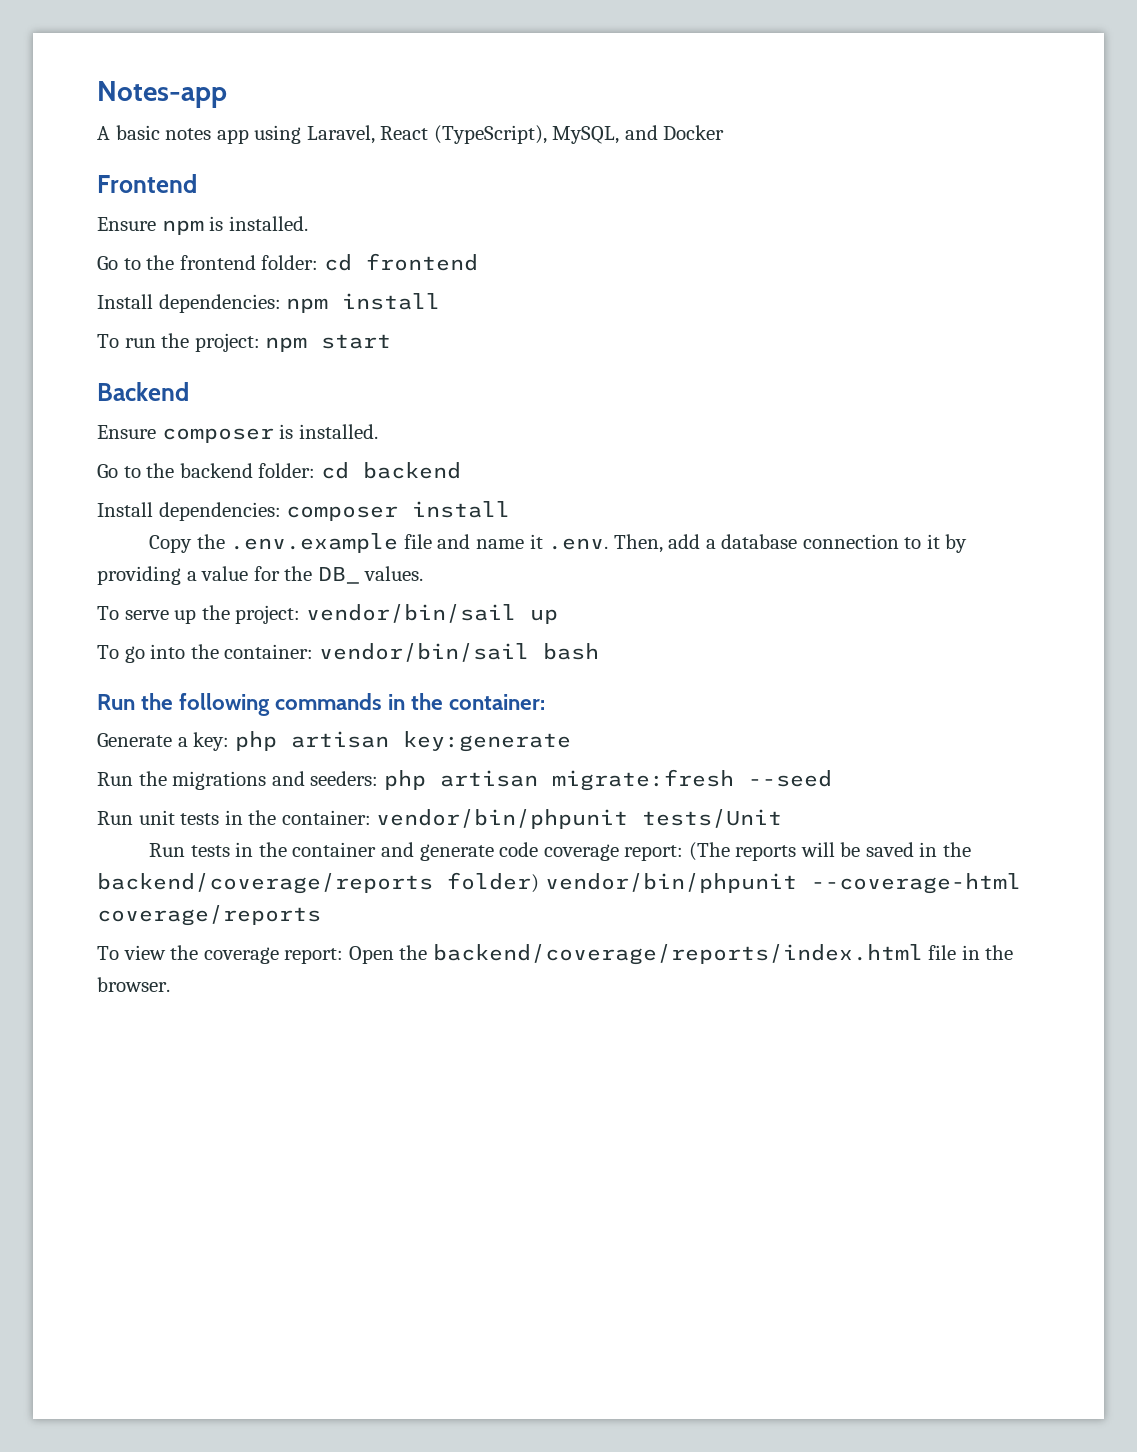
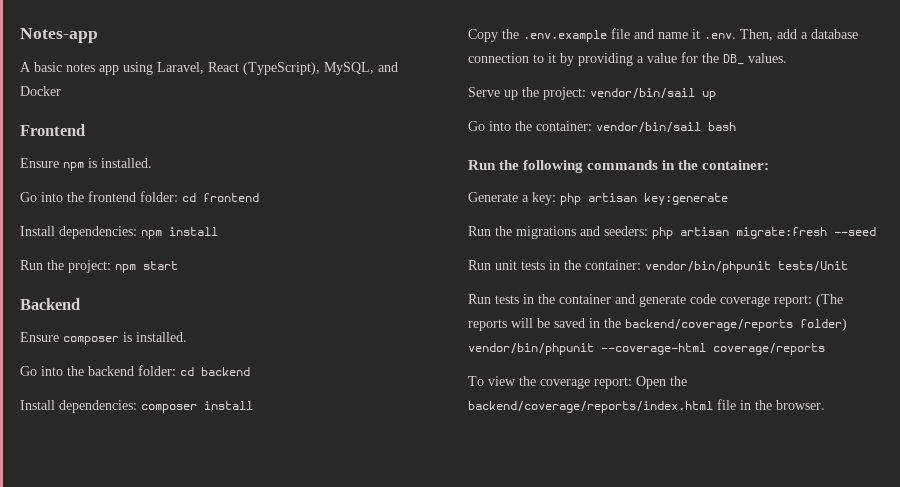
[123,258,141,270] to -> [41,192,63,202] into
[97,334,156,348] To run -> [20,260,43,270] Run
[123,466,141,478] to -> [41,366,63,376] into
[97,606,169,620] To serve -> [468,87,500,97] Serve
[97,645,145,663] To go -> [468,121,485,131] Go

